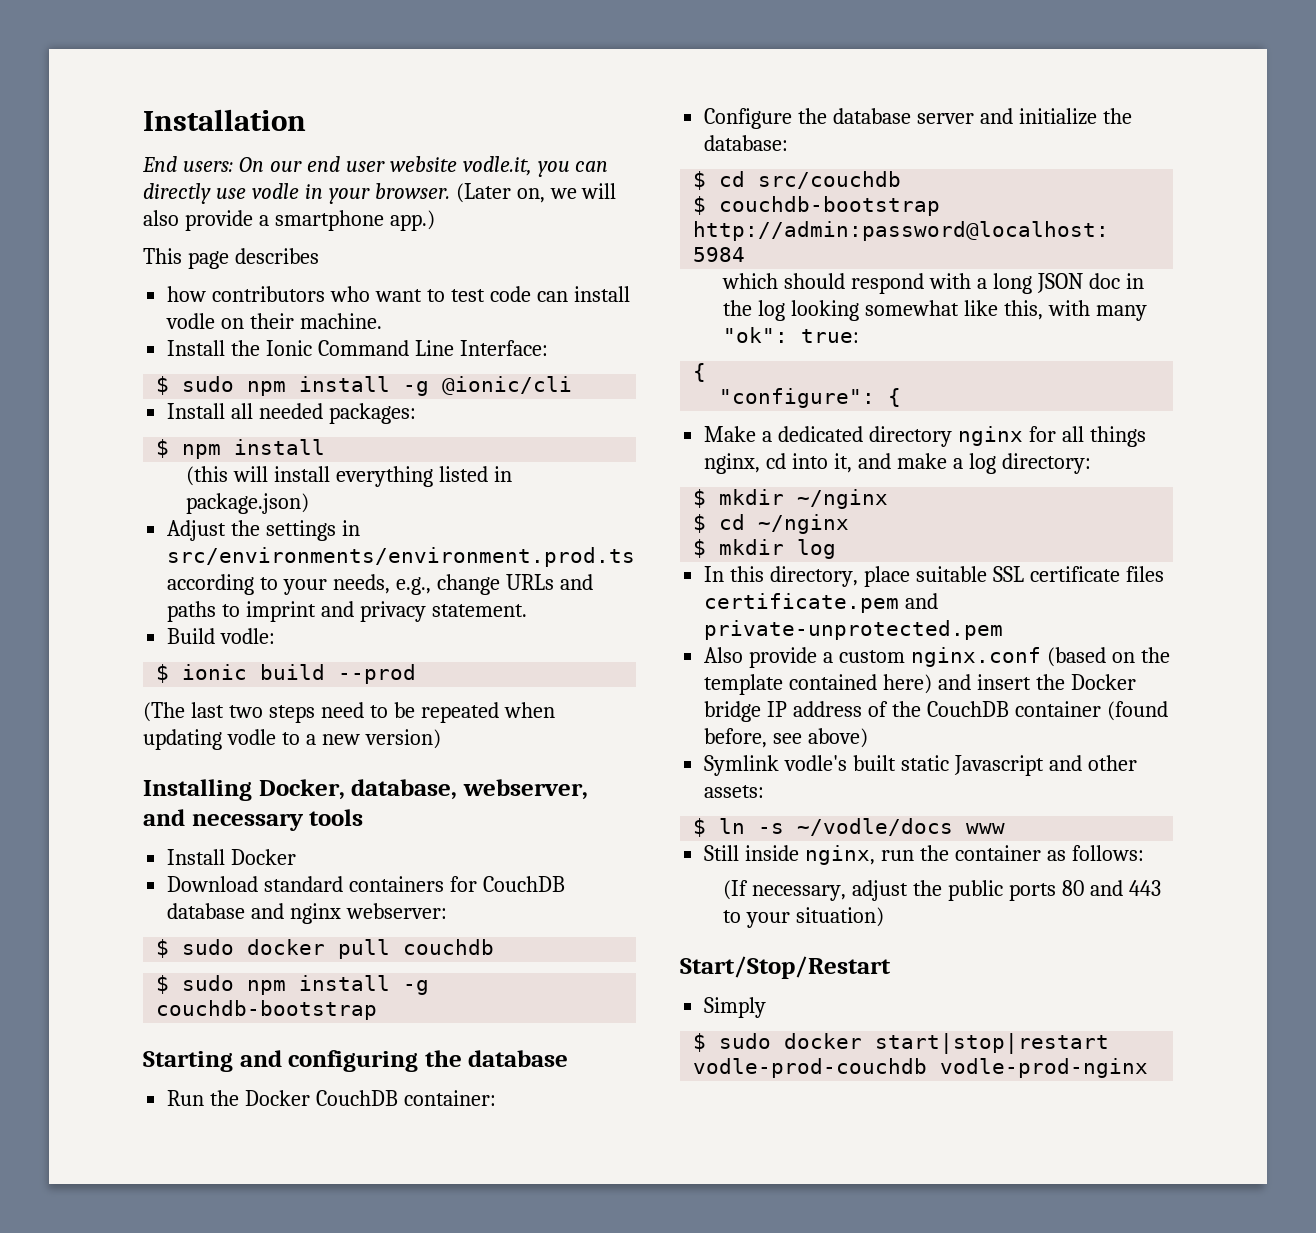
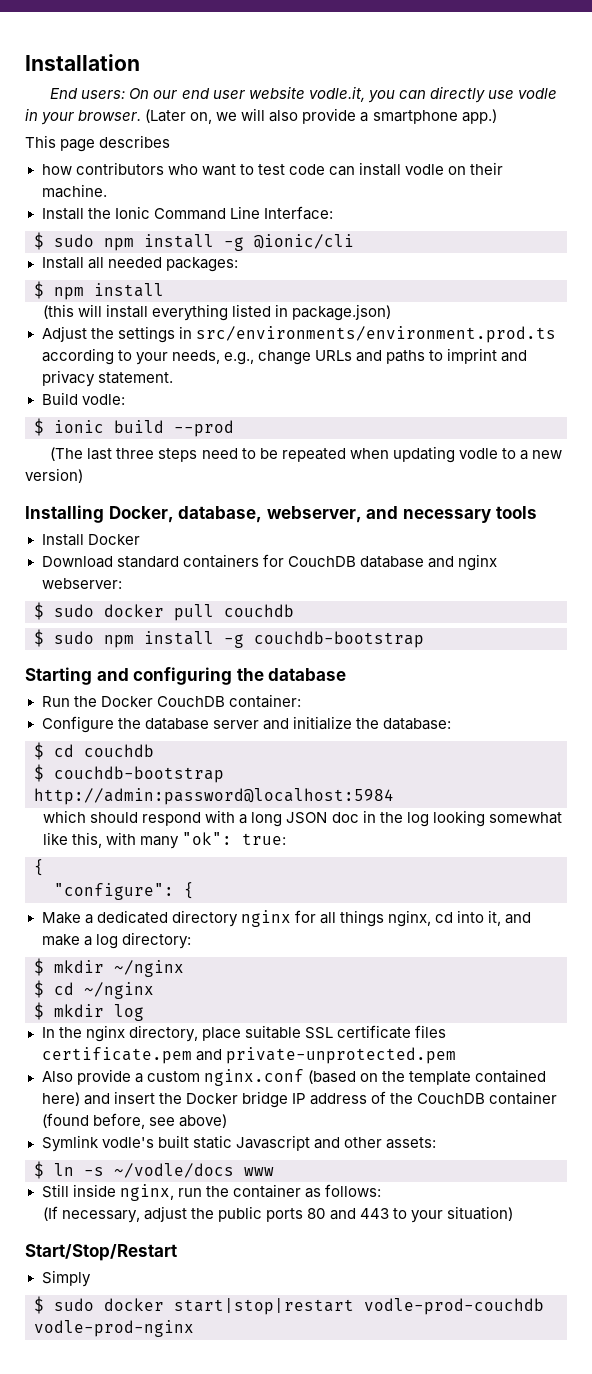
[228,705,263,718] two -> [116,448,155,459] three
[758,171,902,189] src/couchdb -> [84,744,154,757] couchdb
[730,566,765,582] this -> [58,1025,125,1042] the nginx

